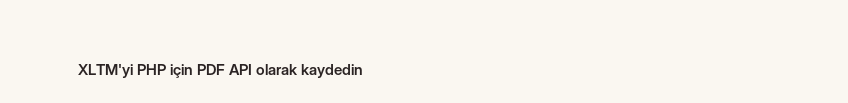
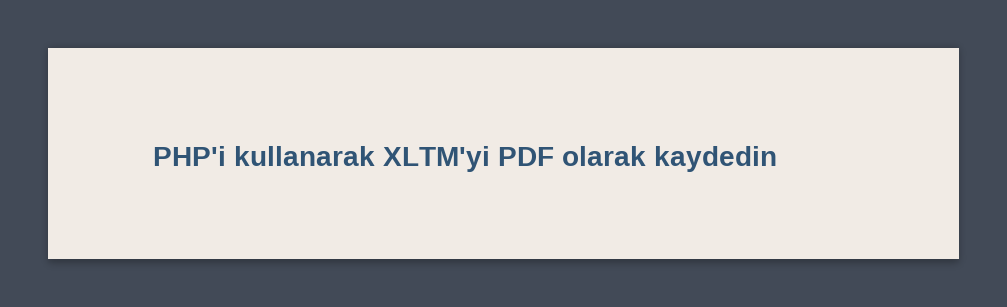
[78,64,253,78] XLTM'yi PHP için PDF API -> [153,146,554,172] PHP'i kullanarak XLTM'yi PDF

